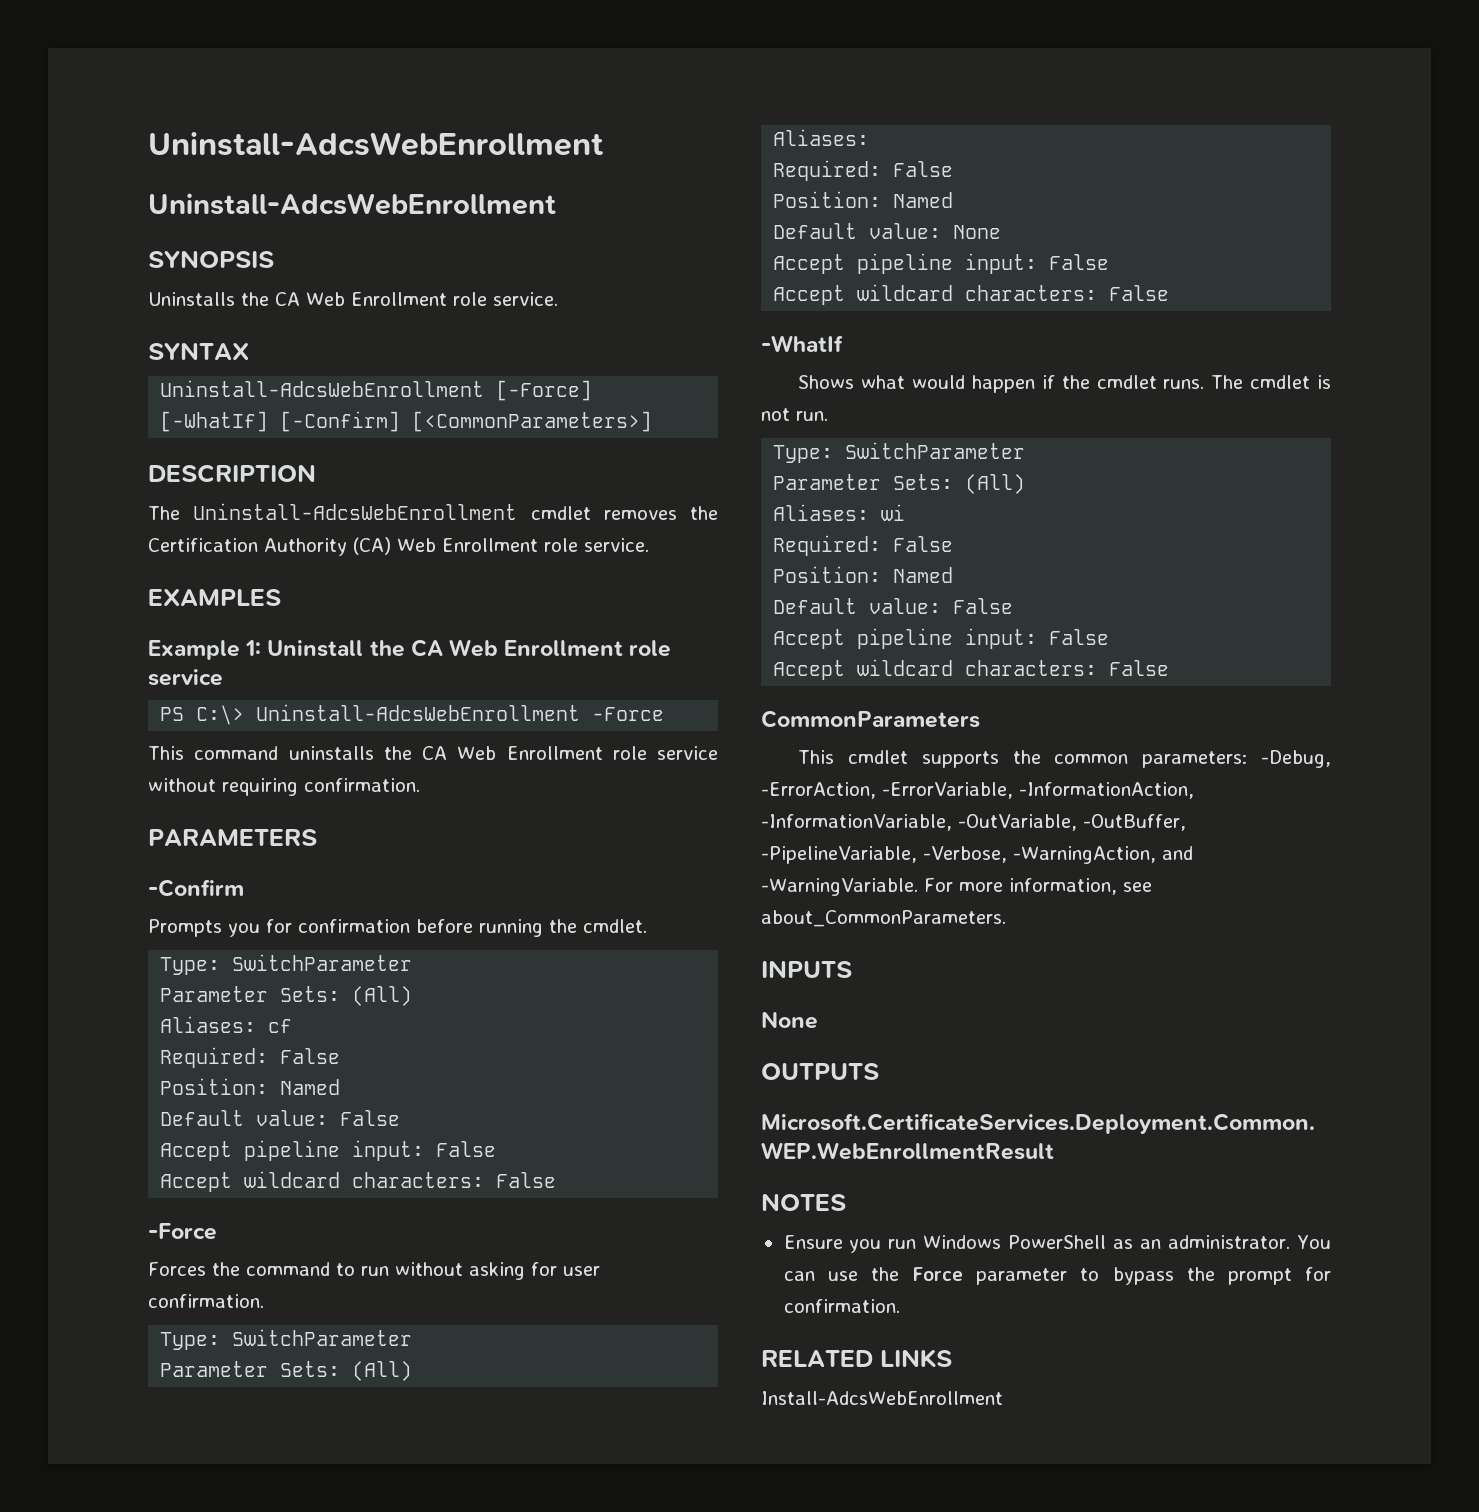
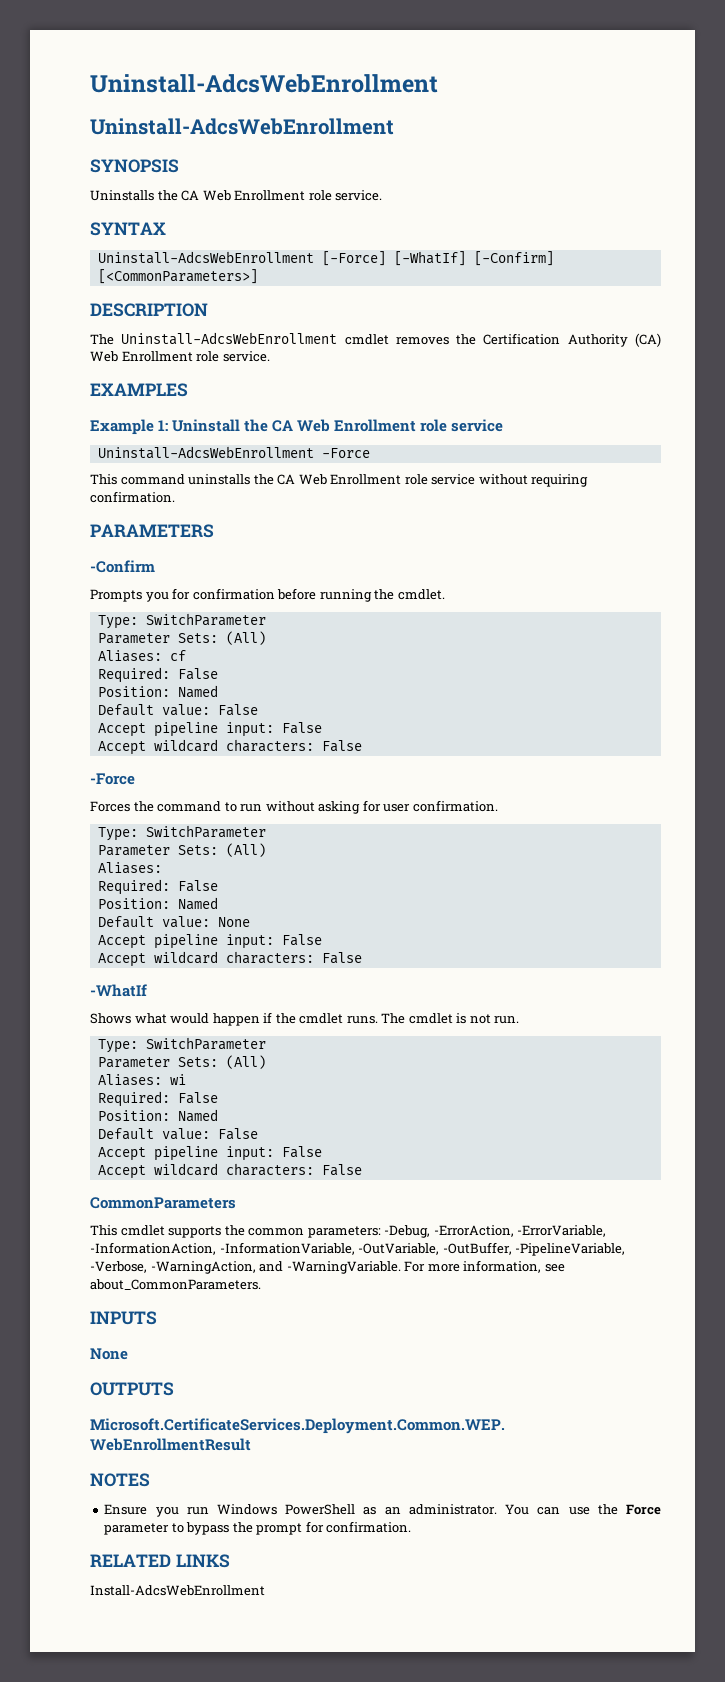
[160,705,245,725] PS C:\> -> (504, 425) none

